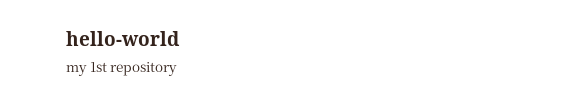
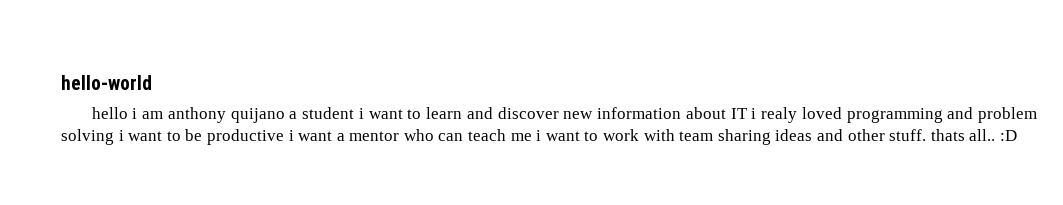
[66,62,178,76] my 1st repository -> [91,107,1037,123] [61,129,1017,145] hello i am anthony quijano a student i want to learn and discover new information about IT i realy loved programming and problem solving i want to be productive i want a mentor who can teach me i want to work with team sharing ideas and other stuff. thats all.. :D

